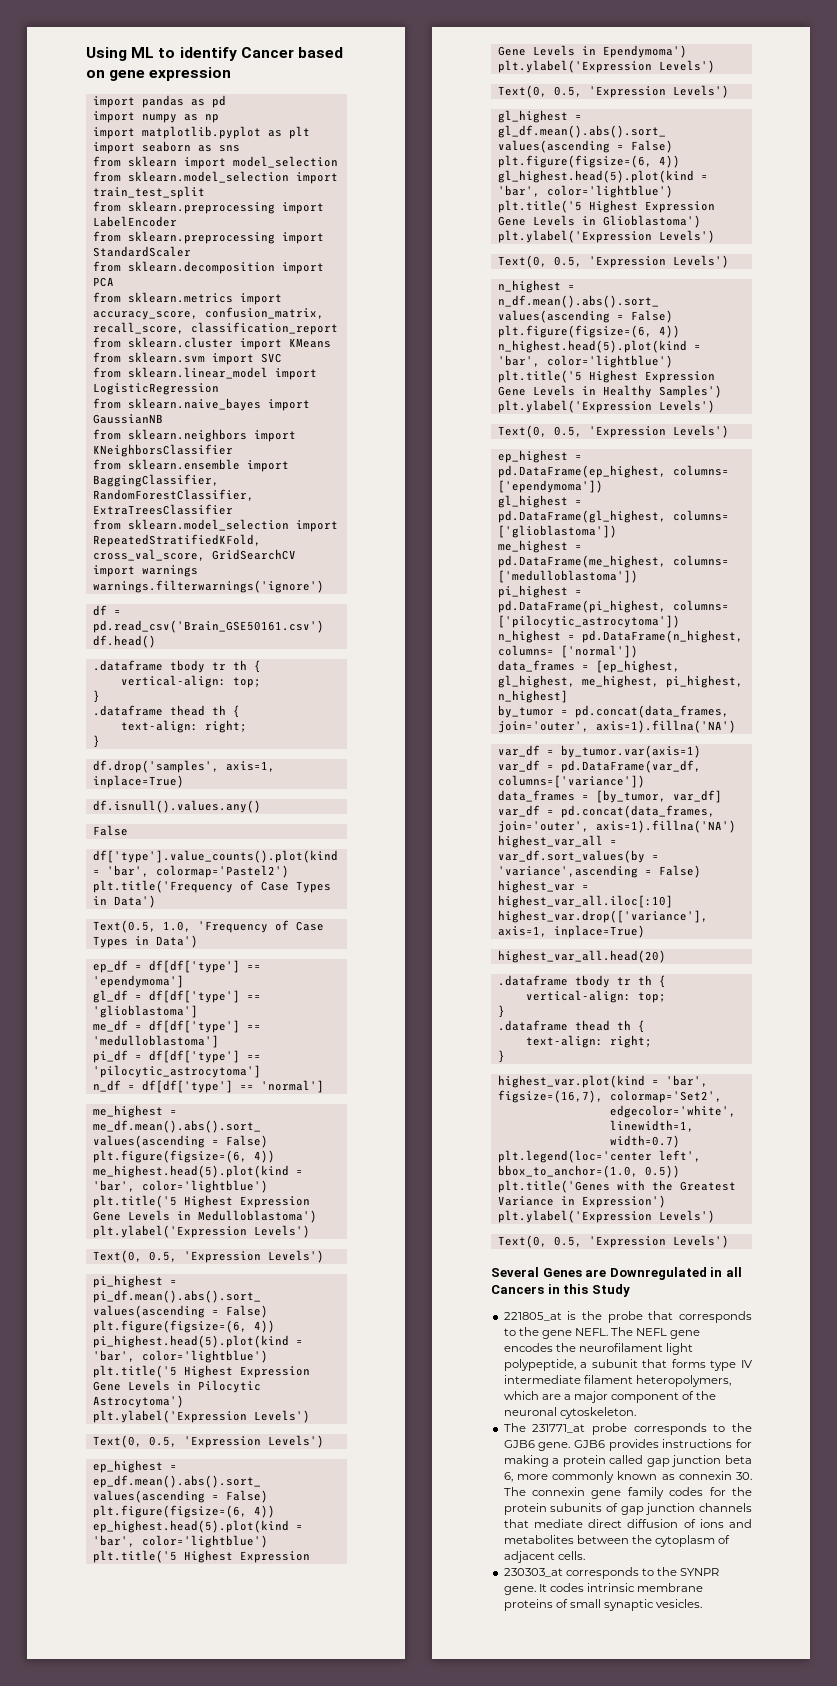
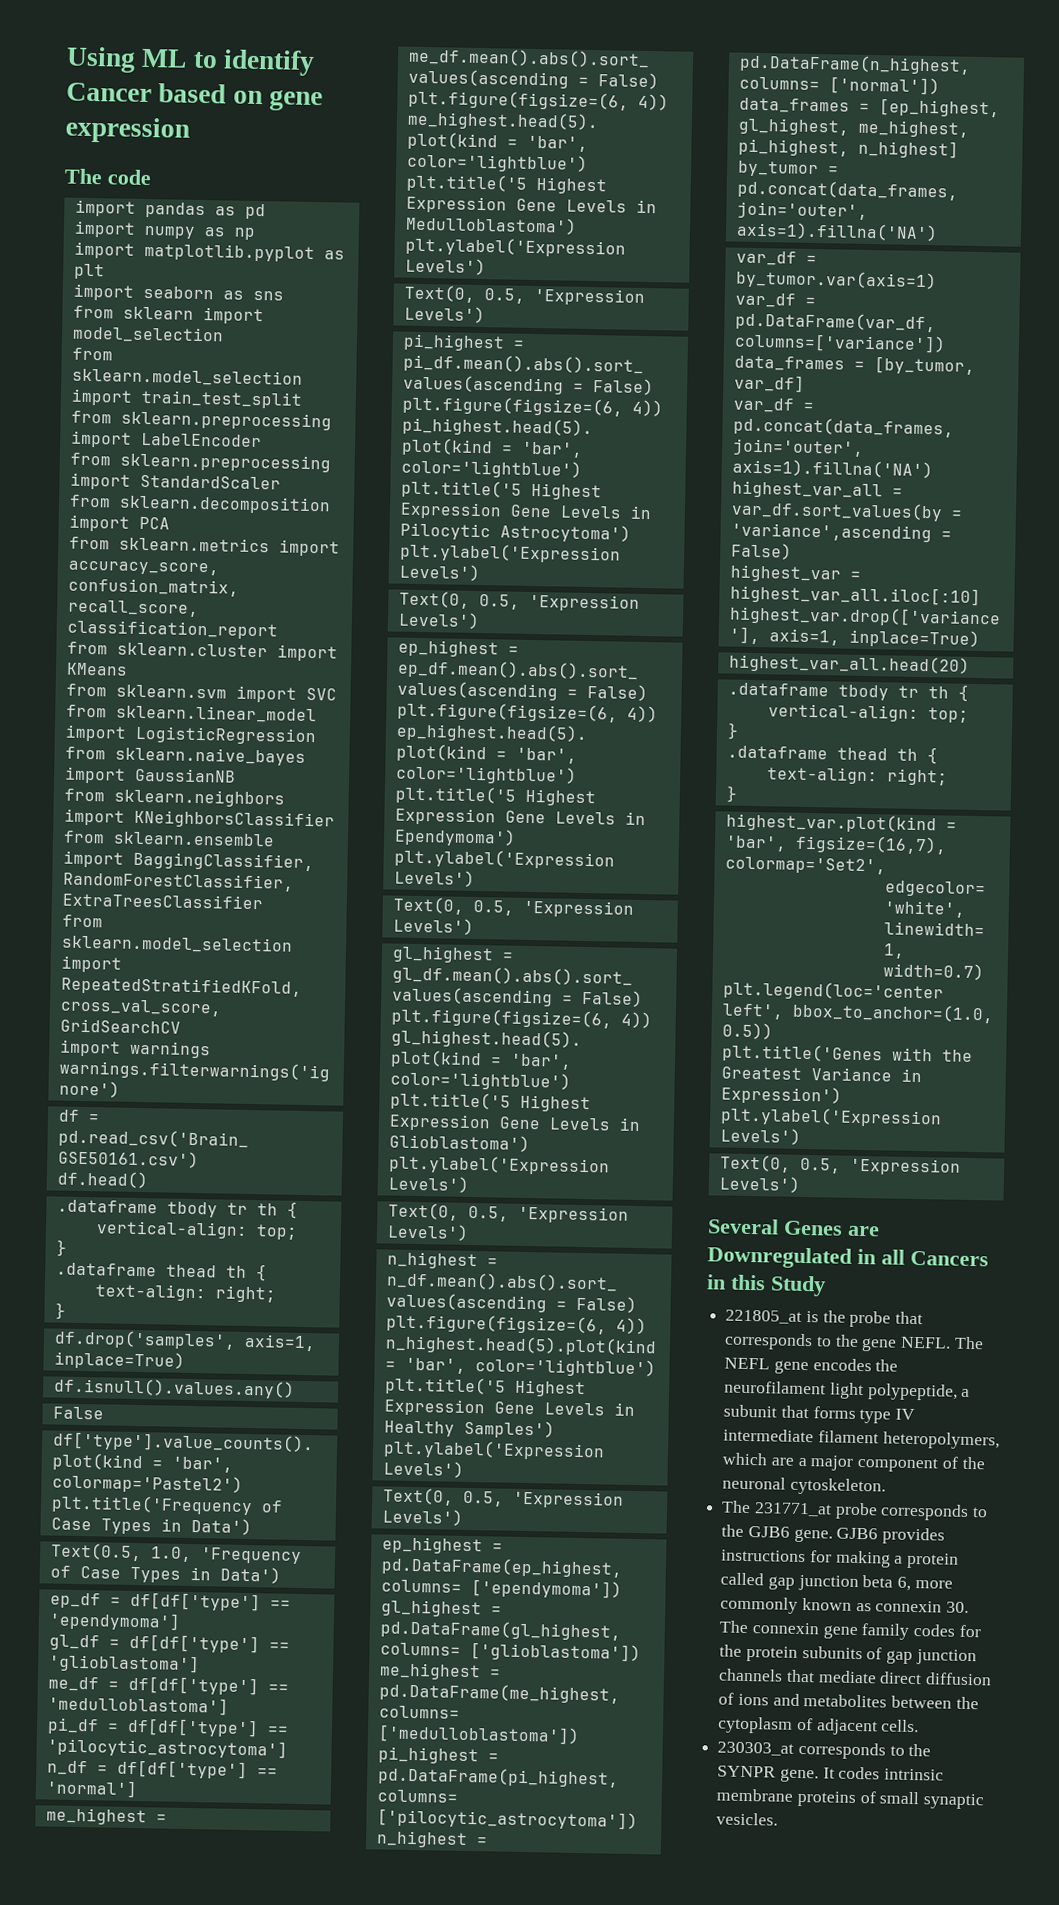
(232, 74) none -> [64,168,152,186] // The code

